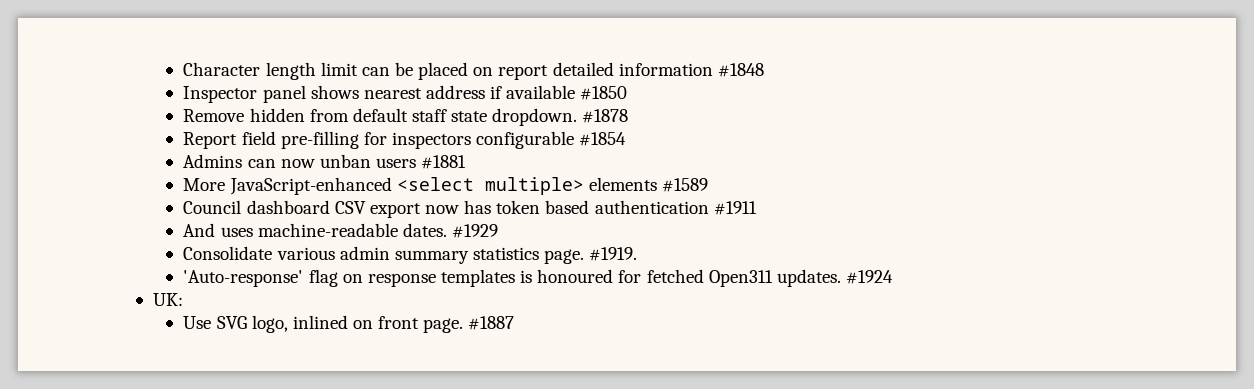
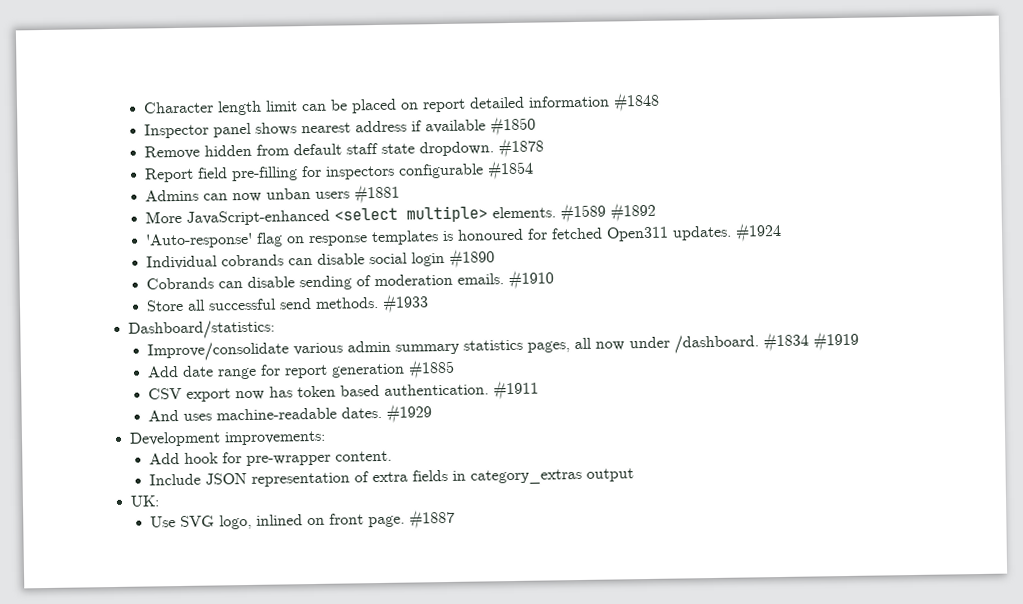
[588,177,657,191] elements -> [492,206,557,219] elements.
[183,200,757,218] [183,223,499,238] [183,246,638,264] // Council dashboard CSV export now has token based authentication #1911 // And uses machine-readable dates. #1929 // Consolidate various admin summary statistics page. #1919. -> [610,201,657,223] #1892
(893, 277) none -> [146,248,496,270] [146,269,555,291] [146,293,430,314] [128,319,276,340] [147,330,860,362] [147,358,456,380] [148,379,540,402] [148,403,433,424] [129,430,327,447] [149,450,393,466] [149,468,635,487] // Individual cobrands can disable social login #1890 // Cobrands can disable sending of moderation emails. #1910 // Store all successful send methods. #1933 // Dashboard/statistics: // Improve/consolidate various admin summary statistics pages, all now under /dashboard. #1834 #1919 // Add date range for report generation #1885 // CSV export now has token based authentication. #1911 // And uses machine-readable dates. #1929 // Development improvements: // Add hook for pre-wrapper content. // Include JSON representation of extra fields in category_extras output

